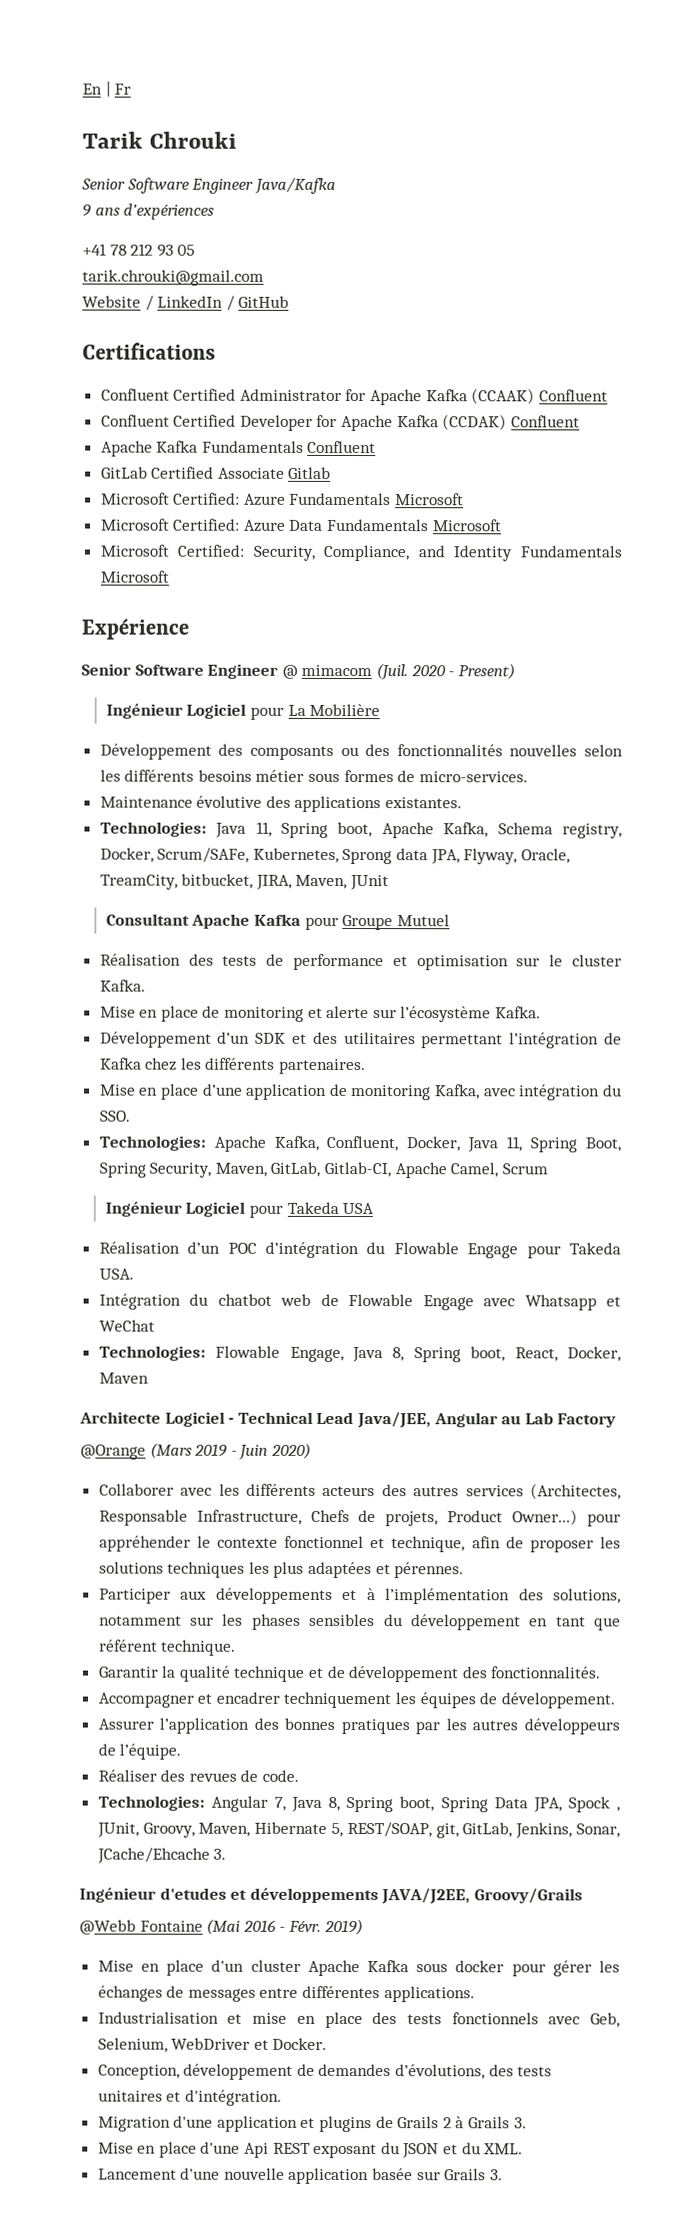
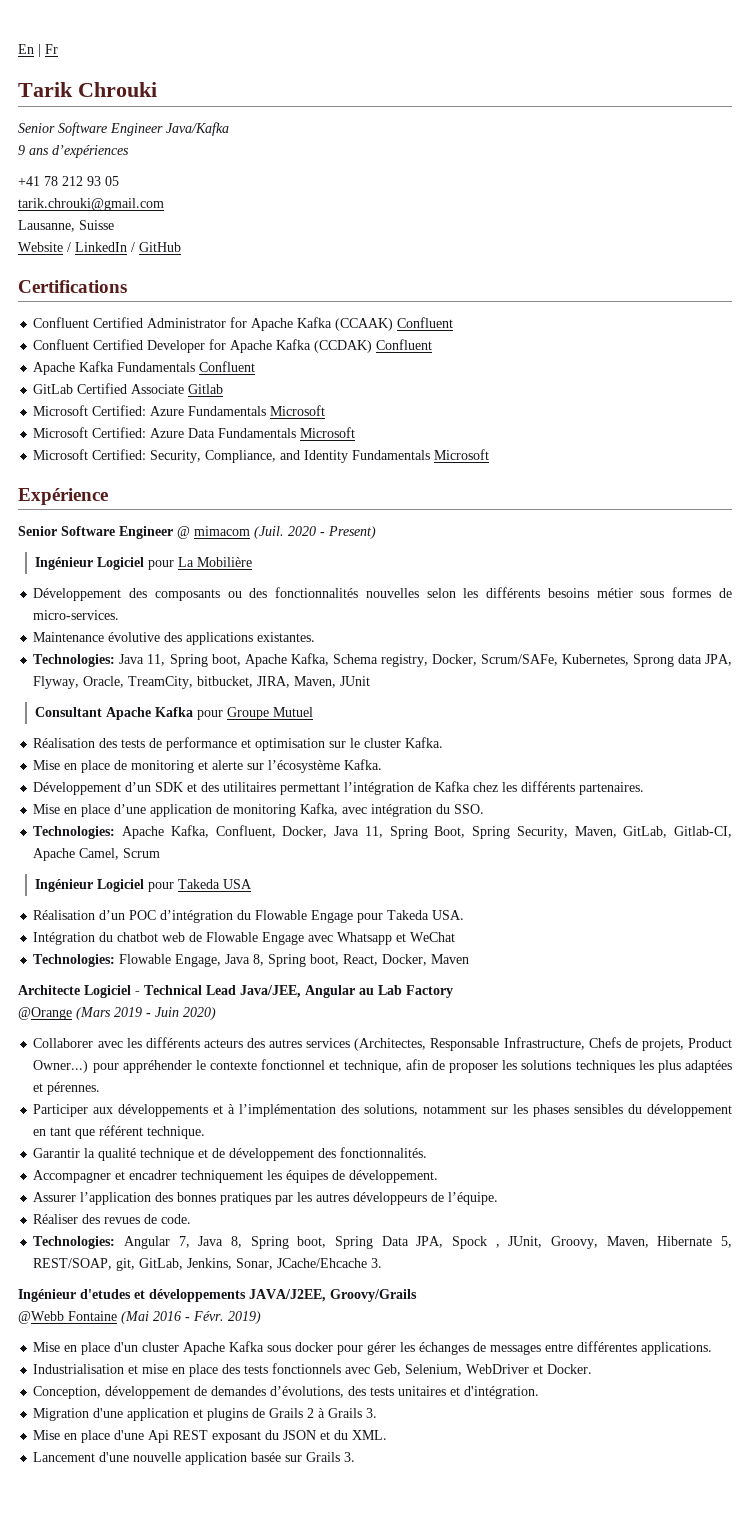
(264, 277) none -> [18,220,114,232] // Lausanne, Suisse

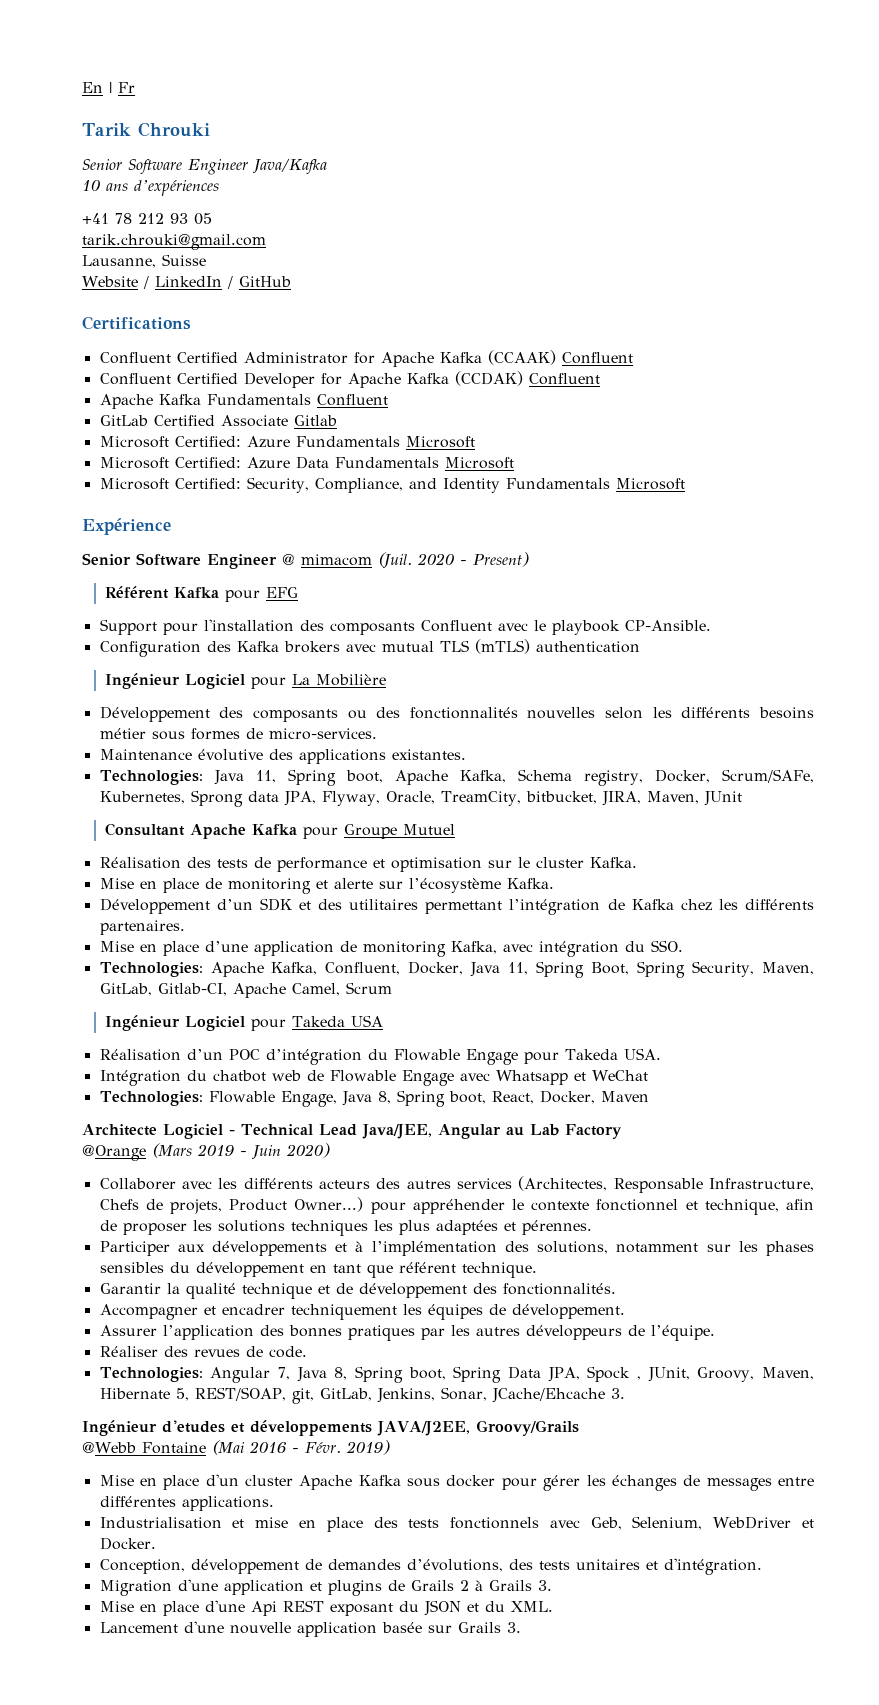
[18,145,25,155] 9 -> [82,180,100,191] 10
(376, 532) none -> [104,586,298,602] [99,619,711,635] [99,639,640,657] // Référent Kafka pour EFG // Support pour l'installation des composants Confluent avec le playbook CP-Ansible. // Configuration des Kafka brokers avec mutual TLS (mTLS) authentication

